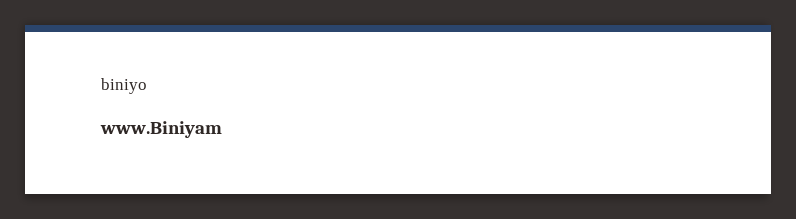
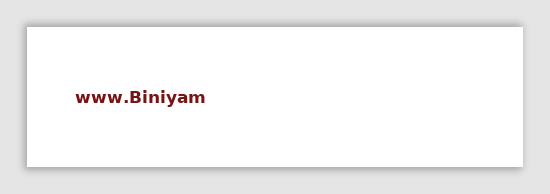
[101,78,147,94] biniyo // -> (75, 98) none

